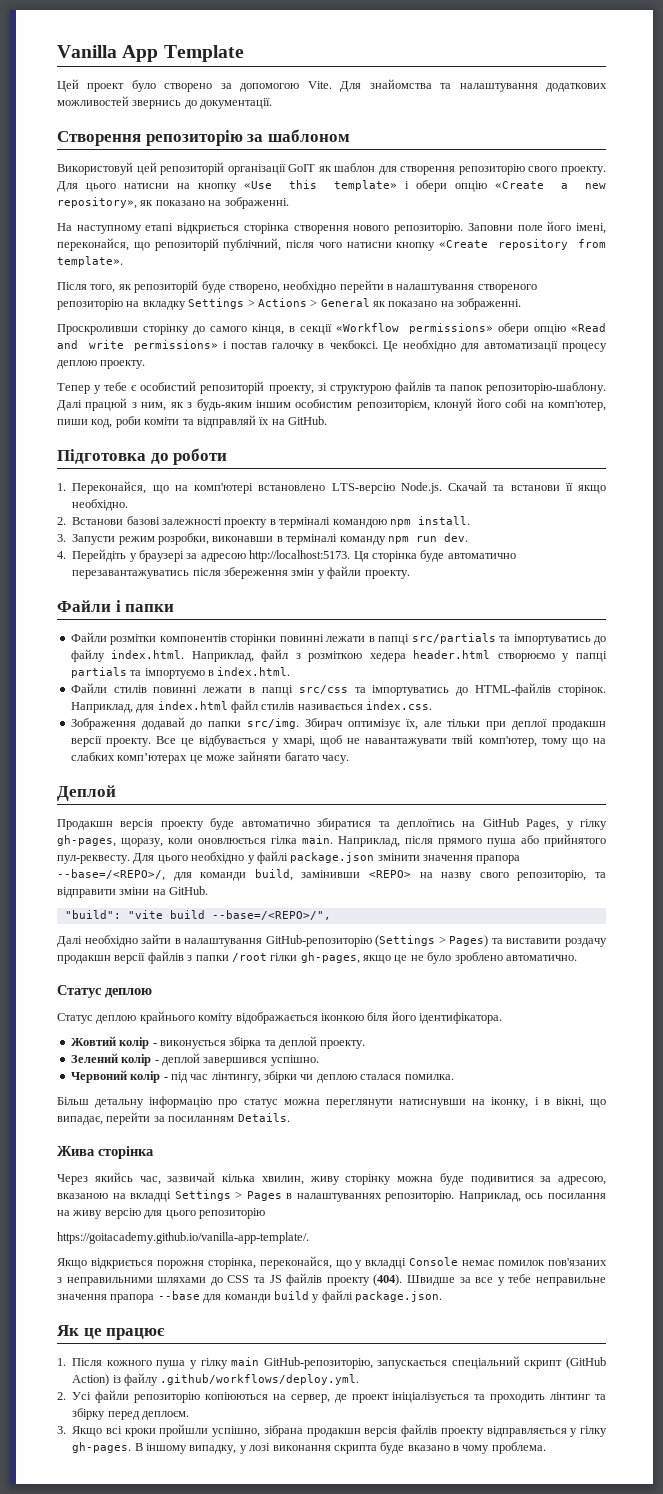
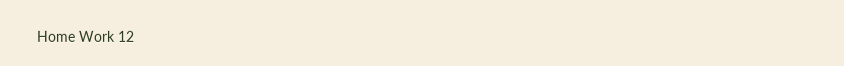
[57,45,244,62] [57,79,607,92] [57,96,273,109] [57,129,350,146] [57,162,606,175] [57,180,606,192] [57,197,289,209] [57,221,607,234] [57,238,606,251] [57,256,123,267] [57,280,537,293] [57,298,522,310] [57,323,606,335] [57,340,607,352] [57,360,146,369] [57,381,606,394] [57,398,606,411] [57,415,327,428] [57,448,228,465] [57,481,606,494] [72,499,129,511] [57,516,470,528] [57,533,468,545] [57,549,516,562] [72,566,410,579] [57,600,175,612] [70,632,607,645] [70,649,607,662] [70,667,291,679] [70,683,606,696] [70,700,432,713] [70,717,607,730] [70,734,606,747] [70,751,349,764] [57,785,116,801] [57,818,608,830] [57,834,606,847] [57,851,521,864] [57,869,607,881] [57,886,209,898] [64,910,331,920] [57,934,608,947] [57,951,577,964] [57,985,152,998] [57,1011,502,1024] [70,1036,366,1049] [70,1053,319,1066] [70,1070,454,1083] [57,1096,606,1108] [57,1112,290,1125] [57,1146,154,1159] [57,1172,606,1185] [57,1190,606,1202] [57,1208,265,1219] [57,1232,309,1244] [57,1256,608,1269] [57,1273,607,1286] [57,1290,442,1303] [57,1325,166,1340] [57,1356,606,1369] [72,1373,360,1386] [57,1390,606,1403] [72,1408,189,1420] [57,1424,607,1437] [72,1442,546,1454] Vanilla App Template // Цей проект було створено за допомогою Vite. Для знайомства та налаштування додаткових можливостей звернись до документації. // Створення репозиторію за шаблоном // Використовуй цей репозиторій організації GoIT як шаблон для створення репозиторію свого проекту. Для цього натисни на кнопку «Use this template» і обери опцію «Create a new repository», як показано на зображенні. // На наступному етапі відкриється сторінка створення нового репозиторію. Заповни поле його імені, переконайся, що репозиторій публічний, після чого натисни кнопку «Create repository from template». // Після того, як репозиторій буде створено, необхідно перейти в налаштування створеного репозиторію на вкладку Settings > Actions > General як показано на зображенні. // Проскроливши сторінку до самого кінця, в секції «Workflow permissions» обери опцію «Read and write permissions» і постав галочку в чекбоксі. Це необхідно для автоматизації процесу деплою проекту. // Тепер у тебе є особистий репозиторій проекту, зі структурою файлів та папок репозиторію-шаблону. Далі працюй з ним, як з будь-яким іншим особистим репозиторієм, клонуй його собі на комп'ютер, пиши код, роби коміти та відправляй їх на GitHub. // Підготовка до роботи // 1. Переконайся, що на комп'ютері встановлено LTS-версію Node.js. Скачай та встанови її якщо необхідно. // 2. Встанови базові залежності проекту в терміналі командою npm install. // 3. Запусти режим розробки, виконавши в терміналі команду npm run dev. // 4. Перейдіть у браузері за адресою http://localhost:5173. Ця сторінка буде автоматично перезавантажуватись після збереження змін у файли проекту. // Файли і папки // Файли розмітки компонентів сторінки повинні лежати в папці src/partials та імпортуватись до файлу index.html. Наприклад, файл з розміткою хедера header.html створюємо у папці partials та імпортуємо в index.html. // Файли стилів повинні лежати в папці src/css та імпортуватись до HTML-файлів сторінок. Наприклад, для index.html файл стилів називається index.css. // Зображення додавай до папки src/img. Збирач оптимізує їх, але тільки при деплої продакшн версії проекту. Все це відбувається у хмарі, щоб не навантажувати твій комп'ютер, тому що на слабких компʼютерах це може зайняти багато часу. // Деплой // Продакшн версія проекту буде автоматично збиратися та деплоїтись на GitHub Pages, у гілку gh-pages, щоразу, коли оновлюється гілка main. Наприклад, після прямого пуша або прийнятого пул-реквесту. Для цього необхідно у файлі package.json змінити значення прапора --base=/<REPO>/, для команди build, замінивши <REPO> на назву свого репозиторію, та відправити зміни на GitHub. // "build": "vite build --base=/<REPO>/", // Далі необхідно зайти в налаштування GitHub-репозиторію (Settings > Pages) та виставити роздачу продакшн версії файлів з папки /root гілки gh-pages, якщо це не було зроблено автоматично. // Статус деплою // Статус деплою крайнього коміту відображається іконкою біля його ідентифікатора. // Жовтий колір - виконується збірка та деплой проекту. // Зелений колір - деплой завершився успішно. // Червоний колір - під час лінтингу, збірки чи деплою сталася помилка. // Більш детальну інформацію про статус можна переглянути натиснувши на іконку, і в вікні, що випадає, перейти за посиланням Details. // Жива сторінка // Через якийсь час, зазвичай кілька хвилин, живу сторінку можна буде подивитися за адресою, вказаною на вкладці Settings > Pages в налаштуваннях репозиторію. Наприклад, ось посилання на живу версію для цього репозиторію // https://goitacademy.github.io/vanilla-app-template/. // Якщо відкриється порожня сторінка, переконайся, що у вкладці Console немає помилок пов'язаних з неправильними шляхами до CSS та JS файлів проекту (404). Швидше за все у тебе неправильне значення прапора --base для команди build у файлі package.json. // Як це працює // 1. Після кожного пуша у гілку main GitHub-репозиторію, запускається спеціальний скрипт (GitHub Action) із файлу .github/workflows/deploy.yml. // 2. Усі файли репозиторію копіюються на сервер, де проект ініціалізується та проходить лінтинг та збірку перед деплоєм. // 3. Якщо всі кроки пройшли успішно, зібрана продакшн версія файлів проекту відправляється у гілку gh-pages. В іншому випадку, у лозі виконання скрипта буде вказано в чому проблема. -> [36,30,135,42] Home Work 12

